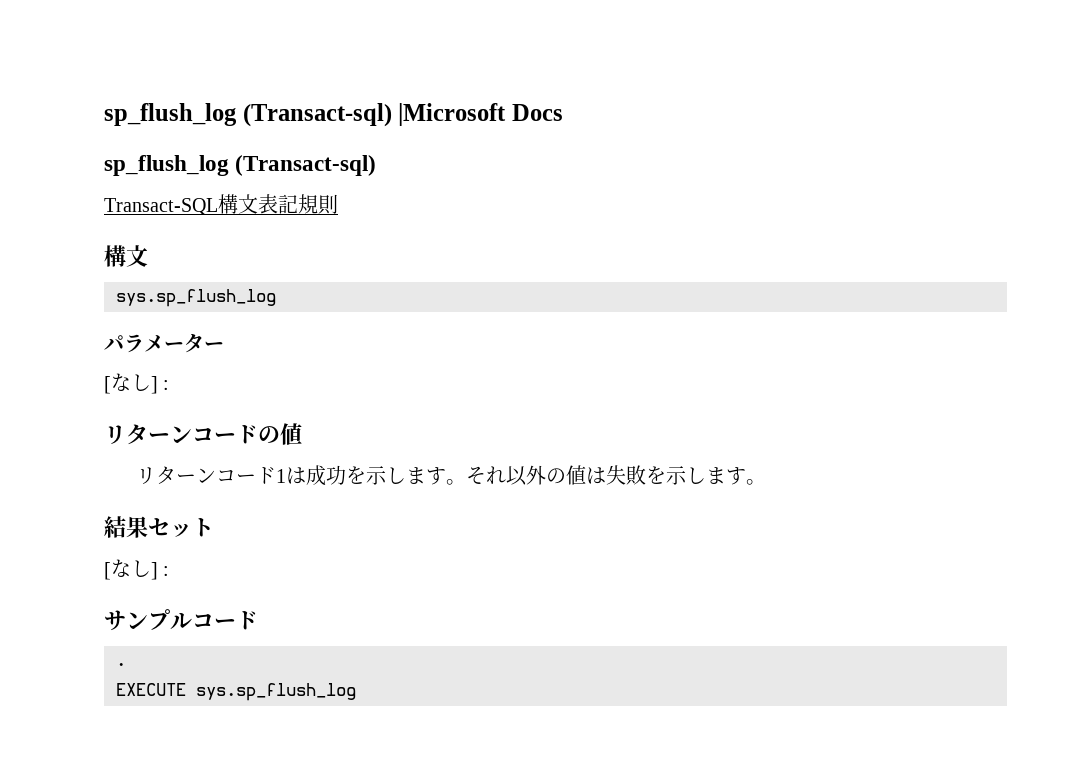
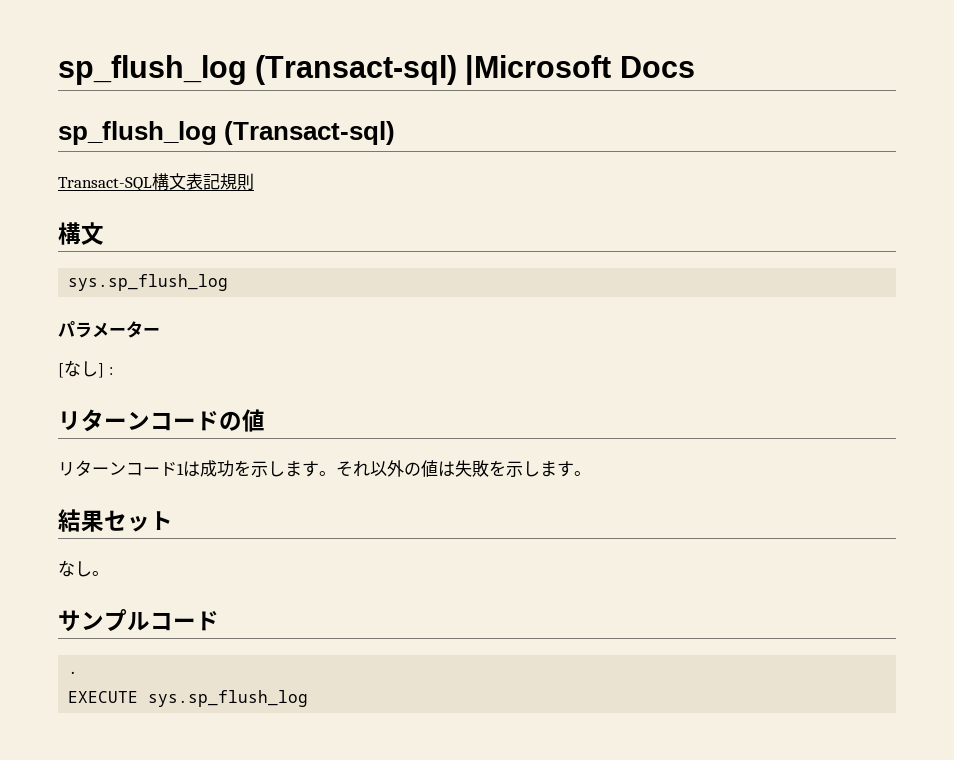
[104,559,170,580] [なし] : -> [58,560,109,577] なし。

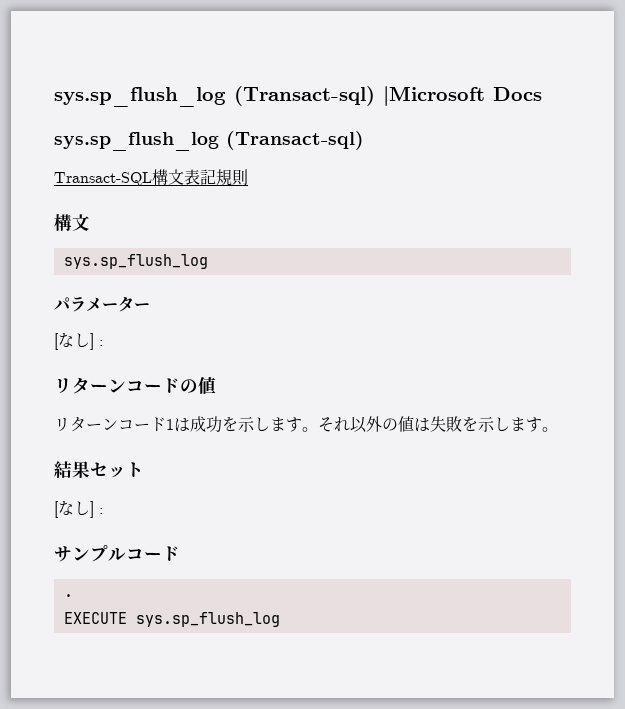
[58,55,247,85] sp_flush_log -> [54,87,226,107] sys.sp_flush_log
[58,121,217,145] sp_flush_log -> [54,132,219,151] sys.sp_flush_log
[58,560,109,577] なし。 -> [54,500,103,518] [なし] :

